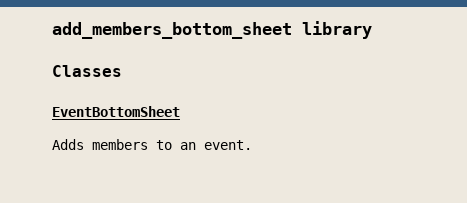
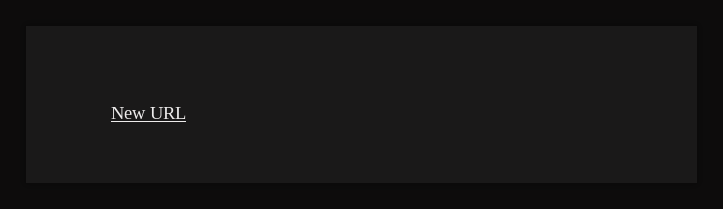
[52,21,372,39] [52,65,122,77] [52,106,180,117] [52,139,252,150] add_members_bottom_sheet library // Classes // EventBottomSheet // Adds members to an event. -> [111,107,186,119] New URL

